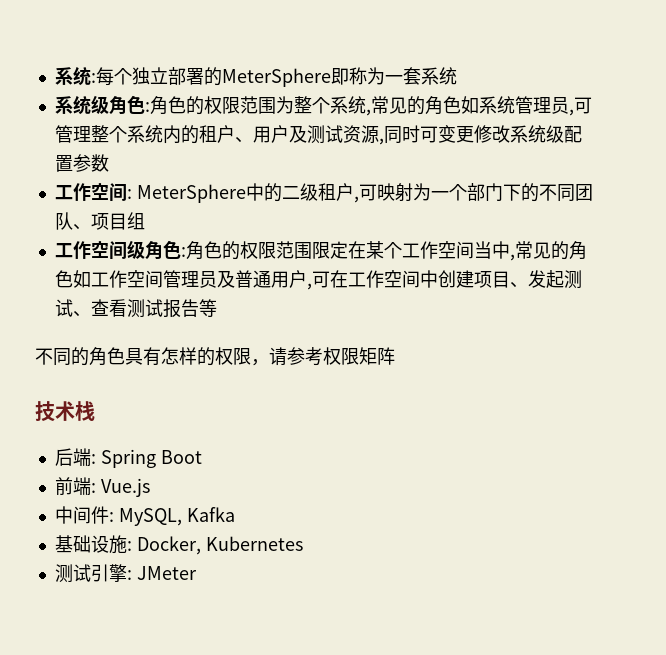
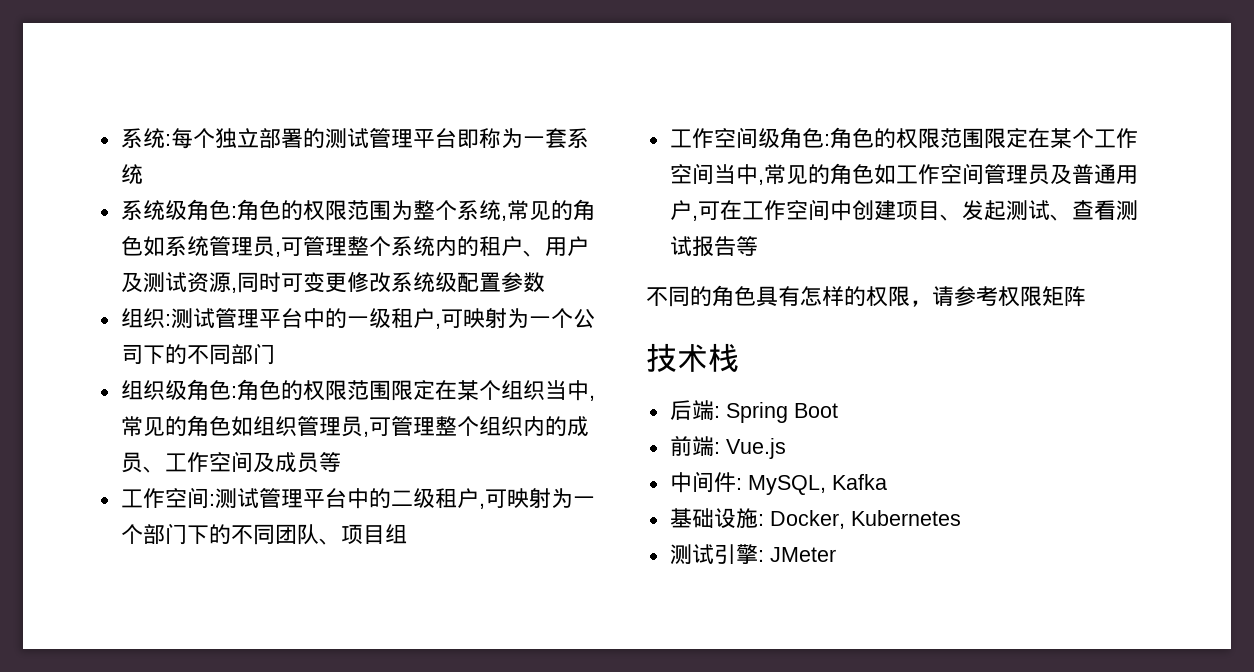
[221,68,331,87] MeterSphere -> [324,128,457,149] 测试管理平台
(109, 163) none -> [120,308,595,329] [120,343,275,365] [120,379,595,401] [120,415,589,437] [120,451,341,473] // 组织:测试管理平台中的一级租户,可映射为一个公司下的不同部门 // 组织级角色:角色的权限范围限定在某个组织当中,常见的角色如组织管理员,可管理整个组织内的成员、工作空间及成员等
[136,184,246,203] MeterSphere -> [214,488,347,509] 测试管理平台

